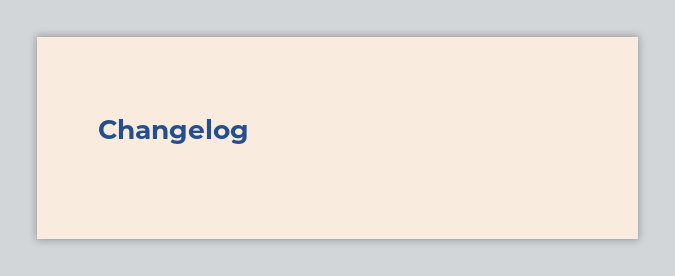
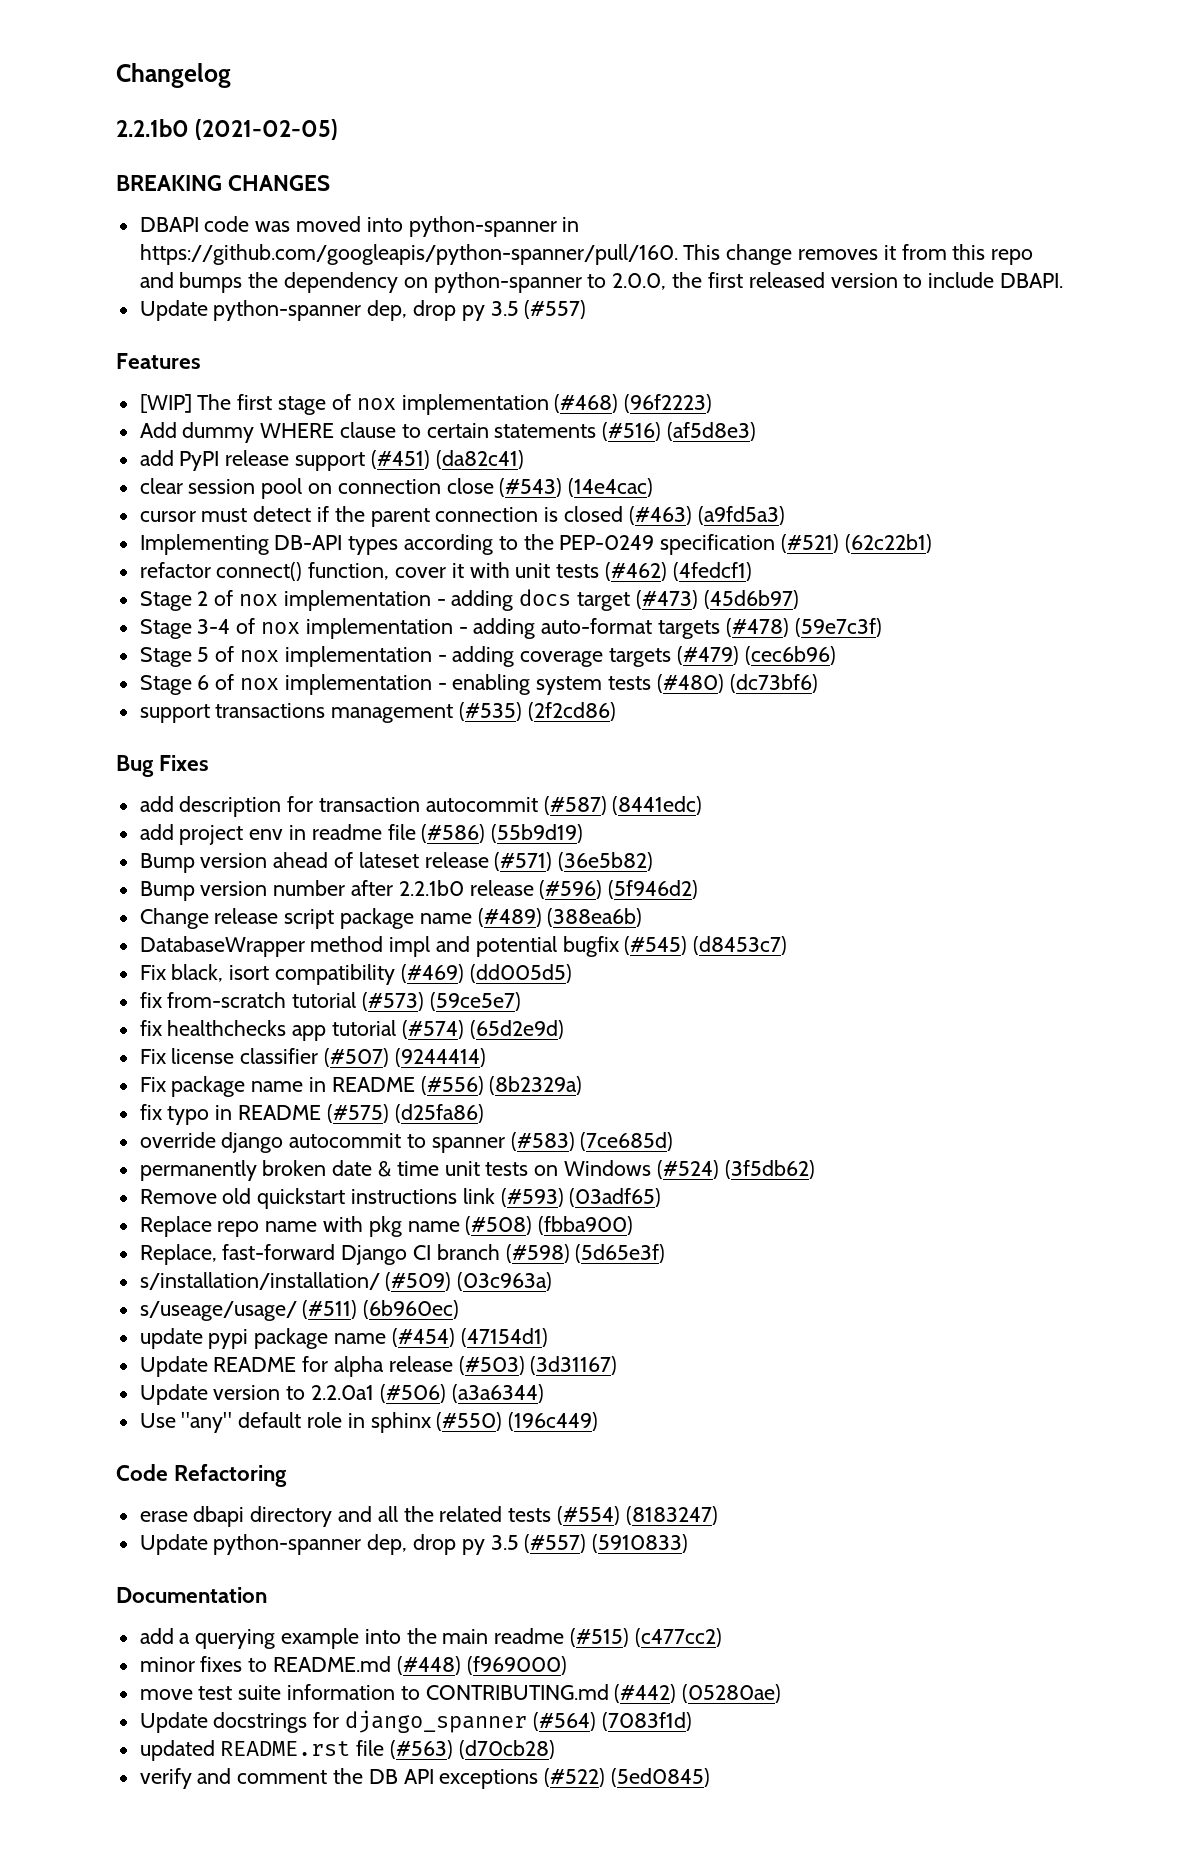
(249, 131) none -> [116,119,339,140] [116,175,331,191] [139,216,580,237] [139,244,1034,265] [139,272,1063,293] [139,300,587,321] [116,353,201,369] [139,394,713,415] [139,422,757,443] [139,450,524,471] [139,478,654,499] [139,506,785,527] [139,534,932,555] [139,562,752,581] [139,589,799,611] [139,618,882,639] [139,646,836,667] [139,674,818,695] [139,702,616,723] [116,755,210,777] [139,796,703,817] [139,824,584,845] [139,852,654,873] [139,880,699,901] [139,908,643,929] [139,936,788,957] [139,964,572,985] [139,992,521,1011] [139,1020,564,1041] [139,1048,486,1067] [139,1076,583,1097] [139,1104,484,1125] [139,1132,674,1153] [139,1160,815,1181] [139,1188,662,1209] [139,1216,634,1237] [139,1244,666,1265] [139,1272,553,1291] [139,1300,460,1321] [139,1328,548,1349] [139,1356,618,1377] [139,1384,544,1405] [139,1412,599,1433] [116,1464,288,1487] [139,1506,718,1527] [139,1534,689,1555] [116,1587,267,1603] [139,1628,722,1649] [139,1656,567,1675] [139,1684,782,1703] [139,1710,692,1733] [139,1740,555,1761] [139,1768,711,1789] // 2.2.1b0 (2021-02-05) // BREAKING CHANGES // DBAPI code was moved into python-spanner in https://github.com/googleapis/python-spanner/pull/160. This change removes it from this repo and bumps the dependency on python-spanner to 2.0.0, the first released version to include DBAPI. // Update python-spanner dep, drop py 3.5 (#557) // Features // [WIP] The first stage of nox implementation (#468) (96f2223) // Add dummy WHERE clause to certain statements (#516) (af5d8e3) // add PyPI release support (#451) (da82c41) // clear session pool on connection close (#543) (14e4cac) // cursor must detect if the parent connection is closed (#463) (a9fd5a3) // Implementing DB-API types according to the PEP-0249 specification (#521) (62c22b1) // refactor connect() function, cover it with unit tests (#462) (4fedcf1) // Stage 2 of nox implementation - adding docs target (#473) (45d6b97) // Stage 3-4 of nox implementation - adding auto-format targets (#478) (59e7c3f) // Stage 5 of nox implementation - adding coverage targets (#479) (cec6b96) // Stage 6 of nox implementation - enabling system tests (#480) (dc73bf6) // support transactions management (#535) (2f2cd86) // Bug Fixes // add description for transaction autocommit (#587) (8441edc) // add project env in readme file (#586) (55b9d19) // Bump version ahead of lateset release (#571) (36e5b82) // Bump version number after 2.2.1b0 release (#596) (5f946d2) // Change release script package name (#489) (388ea6b) // DatabaseWrapper method impl and potential bugfix (#545) (d8453c7) // Fix black, isort compatibility (#469) (dd005d5) // fix from-scratch tutorial (#573) (59ce5e7) // fix healthchecks app tutorial (#574) (65d2e9d) // Fix license classifier (#507) (9244414) // Fix package name in README (#556) (8b2329a) // fix typo in README (#575) (d25fa86) // override django autocommit to spanner (#583) (7ce685d) // permanently broken date & time unit tests on Windows (#524) (3f5db62) // Remove old quickstart instructions link (#593) (03adf65) // Replace repo name with pkg name (#508) (fbba900) // Replace, fast-forward Django CI branch (#598) (5d65e3f) // s/installation/installation/ (#509) (03c963a) // s/useage/usage/ (#511) (6b960ec) // update pypi package name (#454) (47154d1) // Update README for alpha release (#503) (3d31167) // Update version to 2.2.0a1 (#506) (a3a6344) // Use "any" default role in sphinx (#550) (196c449) // Code Refactoring // erase dbapi directory and all the related tests (#554) (8183247) // Update python-spanner dep, drop py 3.5 (#557) (5910833) // Documentation // add a querying example into the main readme (#515) (c477cc2) // minor fixes to README.md (#448) (f969000) // move test suite information to CONTRIBUTING.md (#442) (05280ae) // Update docstrings for django_spanner (#564) (7083f1d) // updated README.rst file (#563) (d70cb28) // verify and comment the DB API exceptions (#522) (5ed0845)

